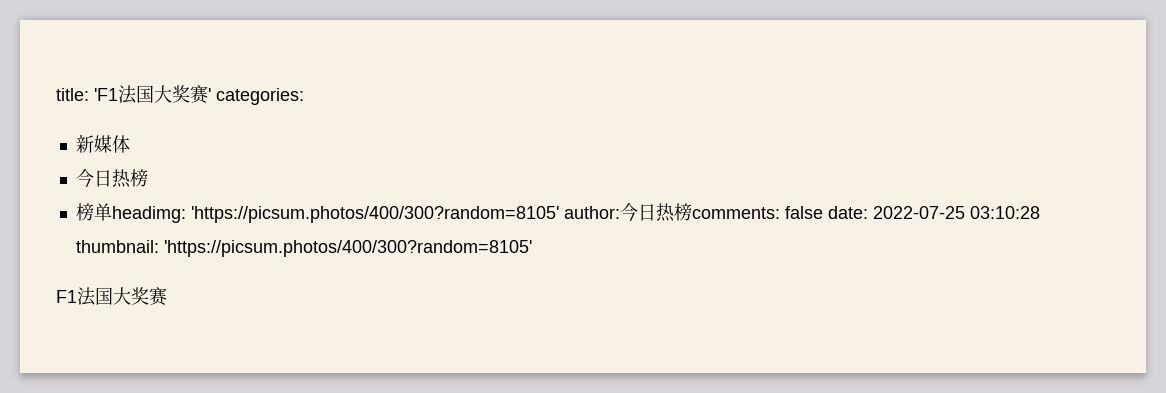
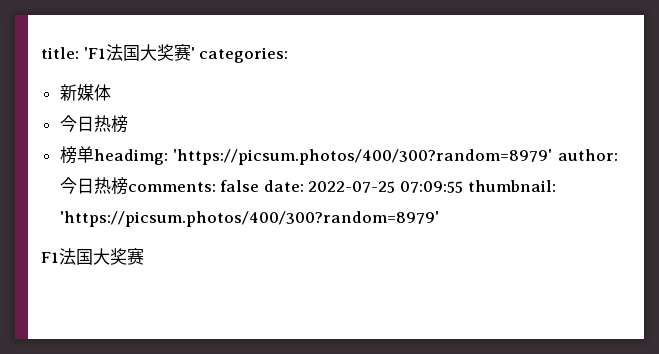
[190,206,559,223] 'https://picsum.photos/400/300?random=8105' -> [173,149,553,165] 'https://picsum.photos/400/300?random=8979'
[969,206,1040,219] [75,240,532,257] 03:10:28 thumbnail: 'https://picsum.photos/400/300?random=8105' -> [400,180,556,193] [59,211,439,227] 07:09:55 thumbnail: 'https://picsum.photos/400/300?random=8979'

